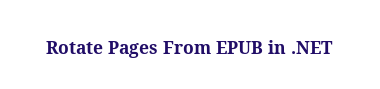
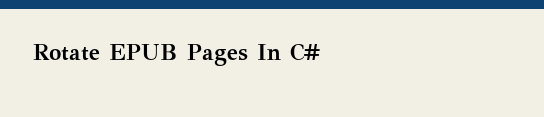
[108,40,333,58] Pages From EPUB in .NET -> [109,43,320,66] EPUB Pages In C#

